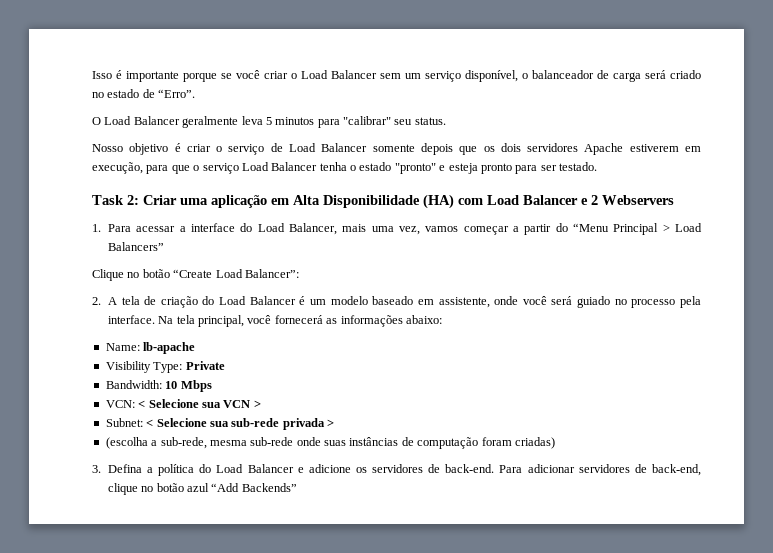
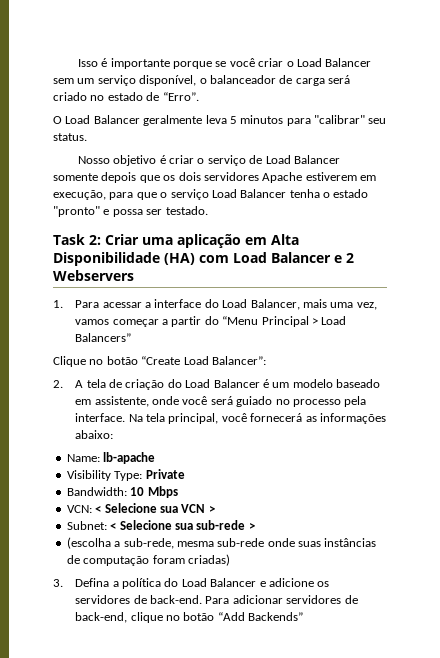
[448,163,538,174] esteja pronto para -> [112,209,143,217] possa
[282,418,325,430] privada -> (246, 525) none
[187,483,210,492] azul -> (215, 616) none

